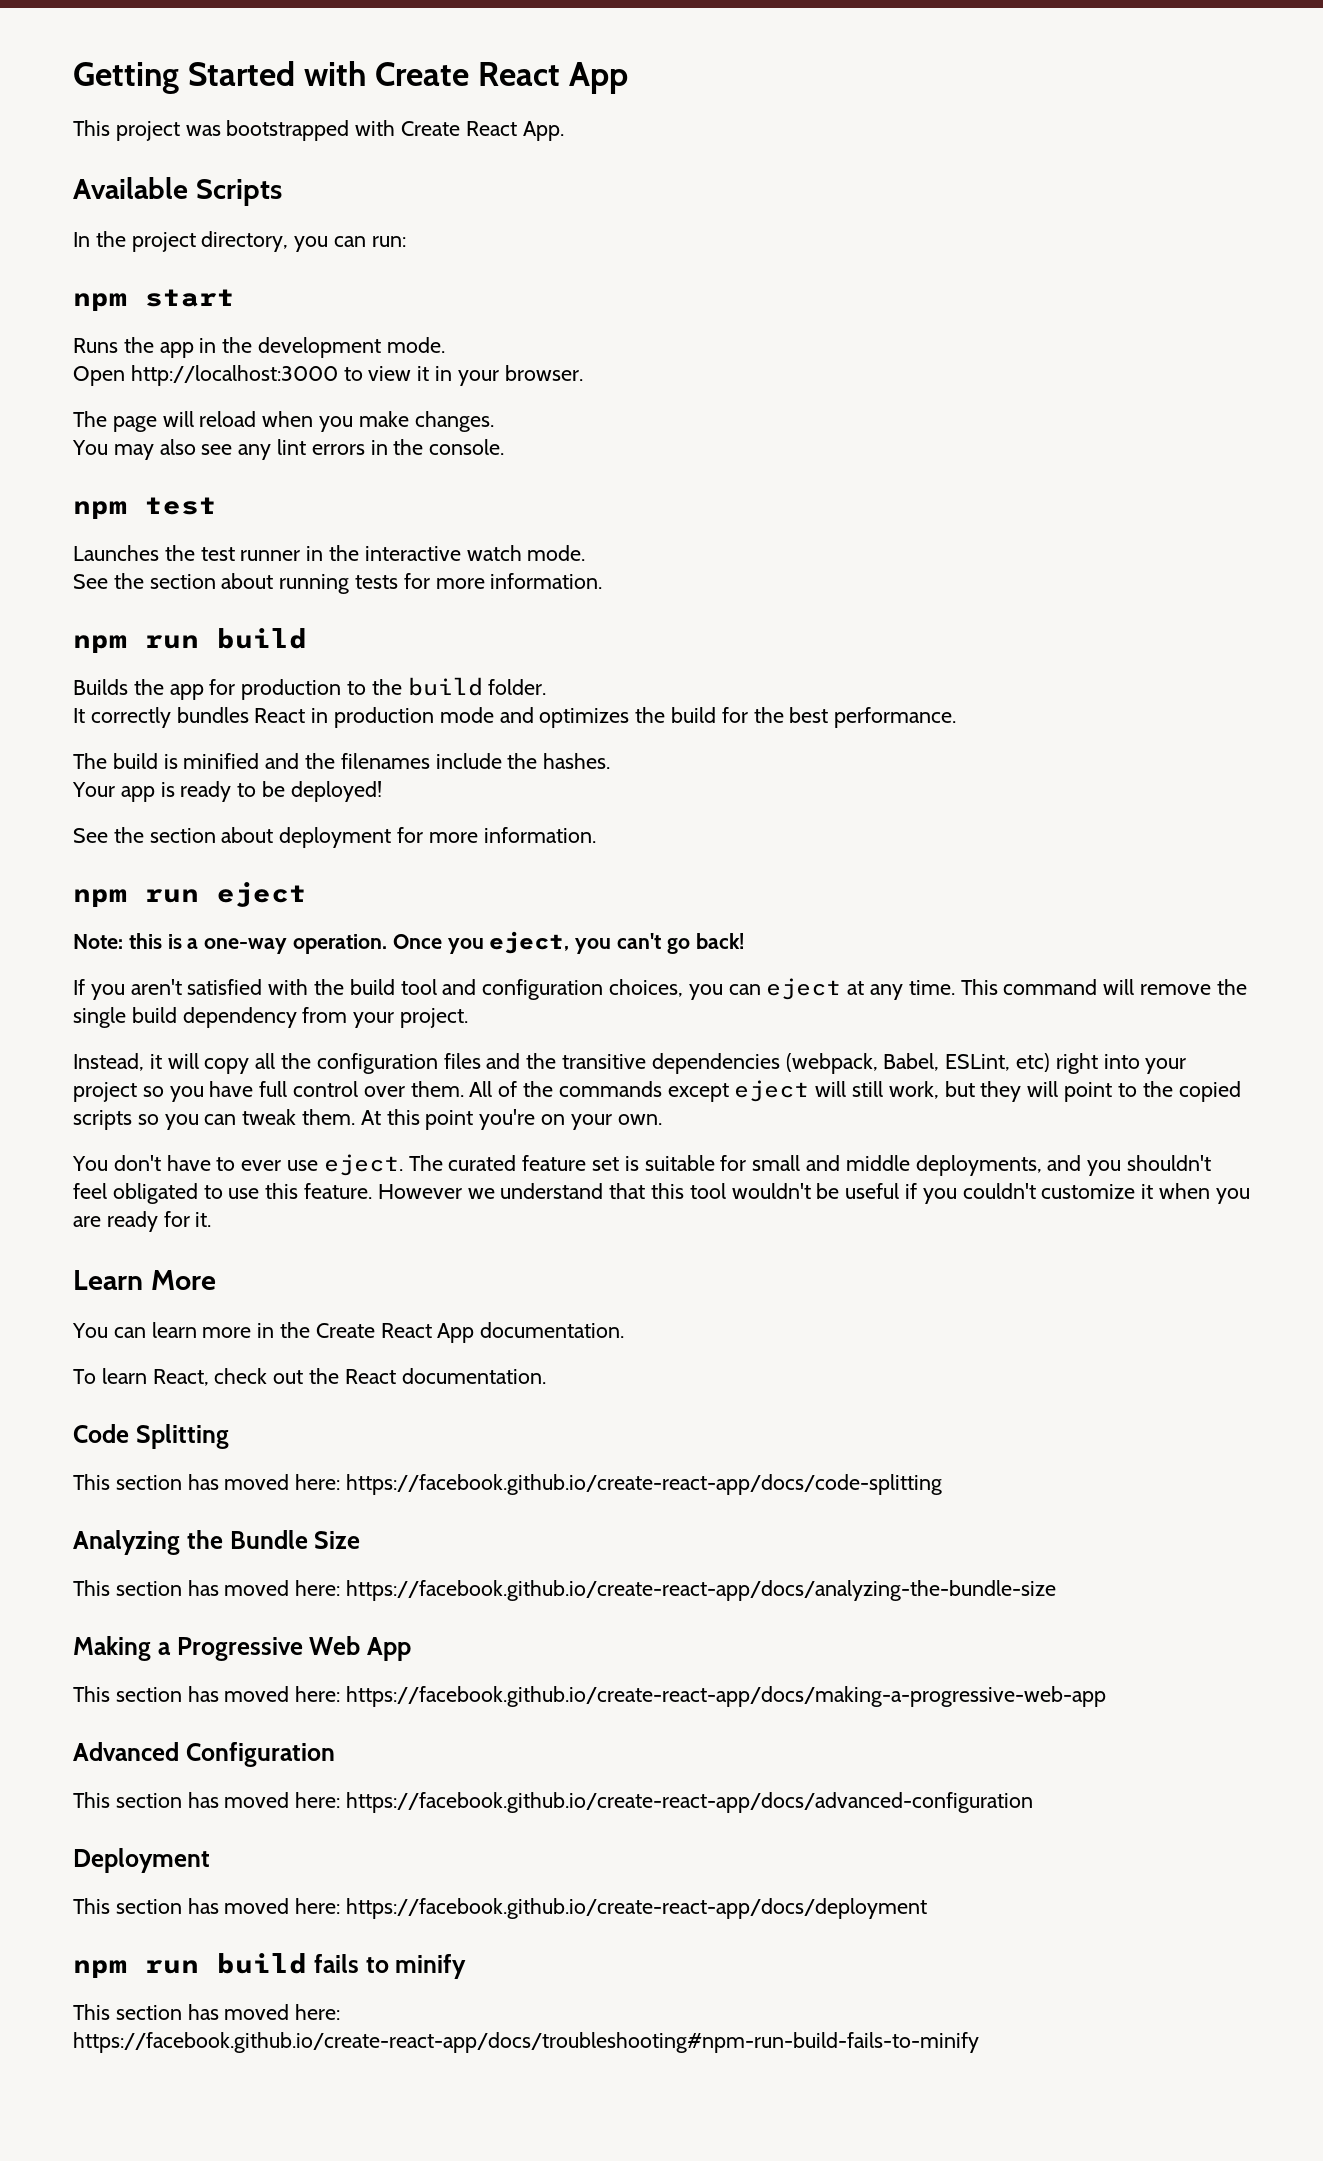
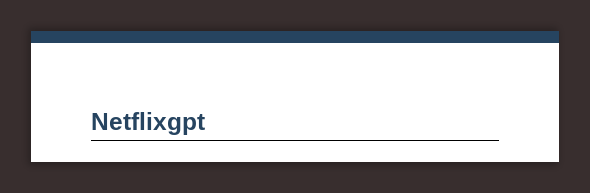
[73,61,629,94] [73,120,564,141] [73,177,282,206] [73,231,406,252] [73,289,235,311] [73,337,445,358] [73,365,583,386] [73,411,494,432] [72,439,505,460] [73,497,217,519] [73,545,586,561] [73,573,603,594] [73,628,307,653] [73,677,547,700] [73,707,957,728] [73,753,611,769] [72,781,382,802] [73,827,596,848] [73,882,307,907] [73,931,744,954] [73,978,1247,1000] [73,1007,469,1028] [73,1053,1187,1074] [73,1080,1241,1102] [73,1109,662,1130] [72,1154,1212,1176] [73,1183,1250,1204] [73,1211,212,1232] [73,1270,216,1290] [72,1322,625,1343] [73,1368,546,1386] [73,1424,229,1449] [73,1474,943,1495] [73,1530,361,1555] [73,1580,1057,1601] [73,1636,411,1661] [73,1686,1107,1707] [73,1742,335,1767] [73,1792,1034,1813] [73,1848,210,1873] [73,1898,928,1919] [73,1953,467,1979] [73,2004,341,2020] [73,2032,979,2053] Getting Started with Create React App // This project was bootstrapped with Create React App. // Available Scripts // In the project directory, you can run: // npm start // Runs the app in the development mode. // Open http://localhost:3000 to view it in your browser. // The page will reload when you make changes. // You may also see any lint errors in the console. // npm test // Launches the test runner in the interactive watch mode. // See the section about running tests for more information. // npm run build // Builds the app for production to the build folder. // It correctly bundles React in production mode and optimizes the build for the best performance. // The build is minified and the filenames include the hashes. // Your app is ready to be deployed! // See the section about deployment for more information. // npm run eject // Note: this is a one-way operation. Once you eject, you can't go back! // If you aren't satisfied with the build tool and configuration choices, you can eject at any time. This command will remove the single build dependency from your project. // Instead, it will copy all the configuration files and the transitive dependencies (webpack, Babel, ESLint, etc) right into your project so you have full control over them. All of the commands except eject will still work, but they will point to the copied scripts so you can tweak them. At this point you're on your own. // You don't have to ever use eject. The curated feature set is suitable for small and middle deployments, and you shouldn't feel obligated to use this feature. However we understand that this tool wouldn't be useful if you couldn't customize it when you are ready for it. // Learn More // You can learn more in the Create React App documentation. // To learn React, check out the React documentation. // Code Splitting // This section has moved here: https://facebook.github.io/create-react-app/docs/code-splitting // Analyzing the Bundle Size // This section has moved here: https://facebook.github.io/create-react-app/docs/analyzing-the-bundle-size // Making a Progressive Web App // This section has moved here: https://facebook.github.io/create-react-app/docs/making-a-progressive-web-app // Advanced Configuration // This section has moved here: https://facebook.github.io/create-react-app/docs/advanced-configuration // Deployment // This section has moved here: https://facebook.github.io/create-react-app/docs/deployment // npm run build fails to minify // This section has moved here: https://facebook.github.io/create-react-app/docs/troubleshooting#npm-run-build-fails-to-minify -> [91,112,205,135] Netflixgpt

